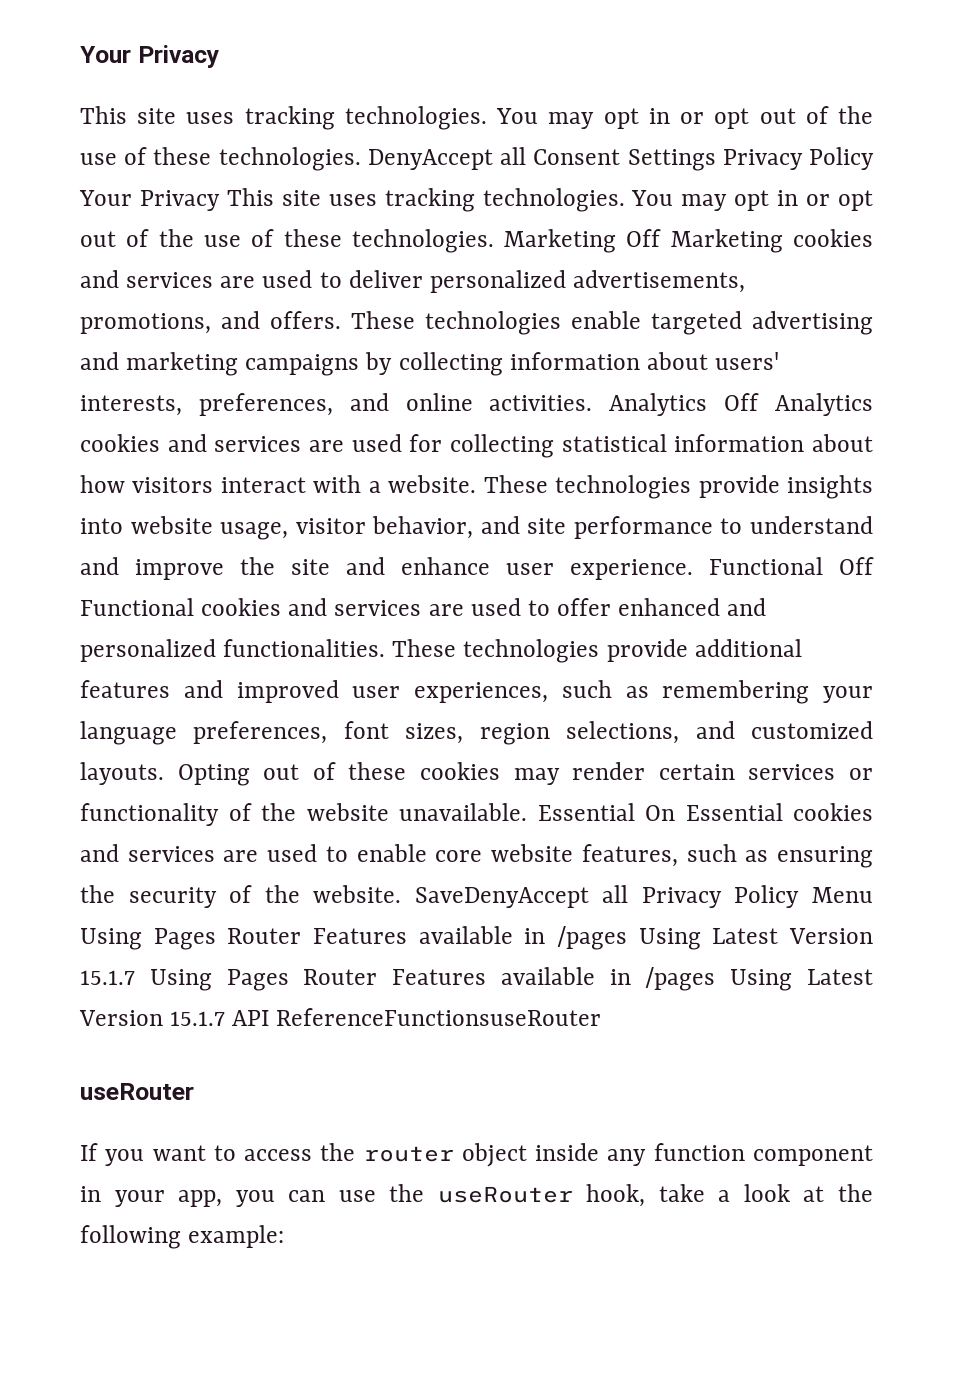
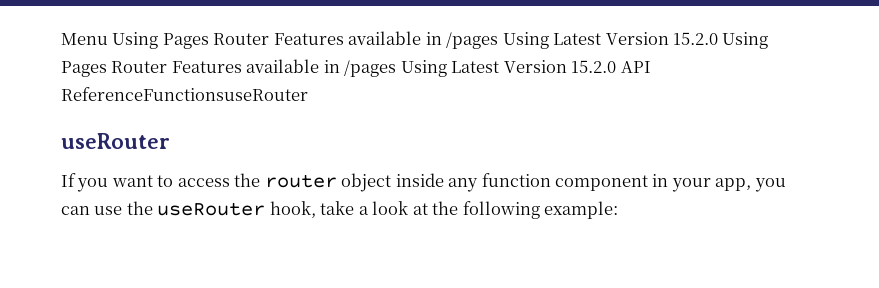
[80,45,219,68] [80,106,874,130] [80,147,874,171] [79,188,873,212] [80,229,873,253] [80,270,746,293] [80,311,873,335] [80,352,780,376] [80,393,873,416] [80,434,873,458] [80,475,874,499] [80,516,873,540] [80,557,874,580] [80,598,767,616] [80,639,802,663] [80,680,873,704] [80,721,873,745] [80,762,874,786] [80,803,873,826] [80,844,874,868] [80,885,800,908] Your Privacy // This site uses tracking technologies. You may opt in or opt out of the use of these technologies. DenyAccept all Consent Settings Privacy Policy Your Privacy This site uses tracking technologies. You may opt in or opt out of the use of these technologies. Marketing Off Marketing cookies and services are used to deliver personalized advertisements, promotions, and offers. These technologies enable targeted advertising and marketing campaigns by collecting information about users' interests, preferences, and online activities. Analytics Off Analytics cookies and services are used for collecting statistical information about how visitors interact with a website. These technologies provide insights into website usage, visitor behavior, and site performance to understand and improve the site and enhance user experience. Functional Off Functional cookies and services are used to offer enhanced and personalized functionalities. These technologies provide additional features and improved user experiences, such as remembering your language preferences, font sizes, region selections, and customized layouts. Opting out of these cookies may render certain services or functionality of the website unavailable. Essential On Essential cookies and services are used to enable core website features, such as ensuring the security of the website. SaveDenyAccept all Privacy Policy -> (61, 39) none
[80,970,135,985] 15.1.7 -> [673,32,719,45] 15.2.0
[170,1011,226,1026] 15.1.7 -> [571,60,617,73] 15.2.0

